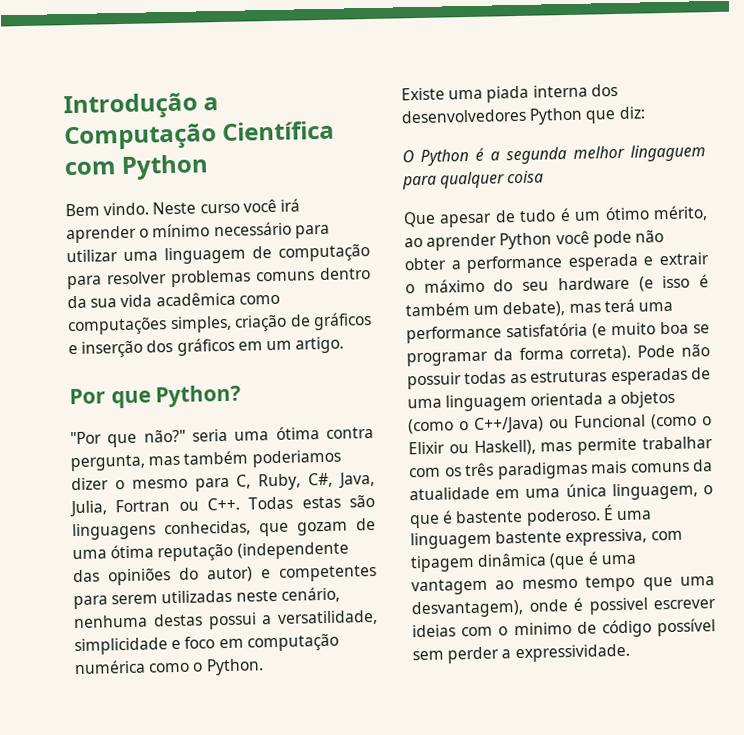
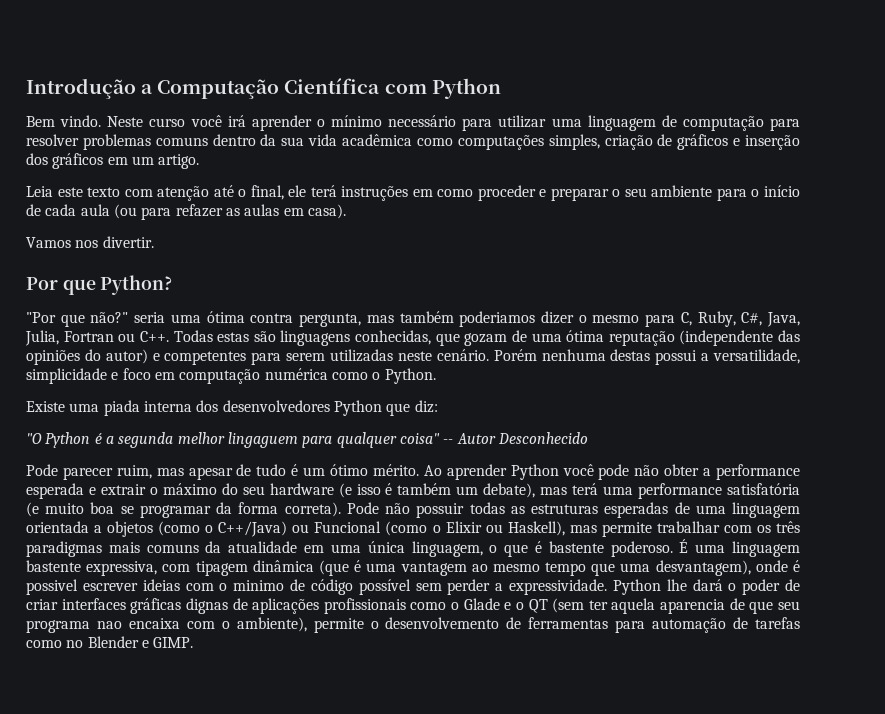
(345, 345) none -> [26,185,800,201] [26,204,346,220] [26,236,154,248] // Leia este texto com atenção até o final, ele terá instruções em como proceder e preparar o seu ambiente para o início de cada aula (ou para refazer as aulas em casa). // Vamos nos divertir.
[280,586,340,603] cenário, -> [436,349,537,361] cenário. Porém
[402,150,414,163] O -> [26,433,42,444] "O
[507,170,545,184] [403,211,436,228] coisa // Que -> [399,432,588,444] [26,464,184,480] coisa" -- Autor Desconhecido // Pode parecer ruim, mas
[653,205,708,222] [404,237,423,248] mérito, ao -> [372,464,442,476] mérito. Ao
(630, 653) none -> [612,579,801,595] [26,598,801,614] [26,617,801,633] [26,636,194,648] Python lhe dará o poder de criar interfaces gráficas dignas de aplicações profissionais como o Glade e o QT (sem ter aquela aparencia de que seu programa nao encaixa com o ambiente), permite o desenvolvemento de ferramentas para automação de tarefas como no Blender e GIMP.

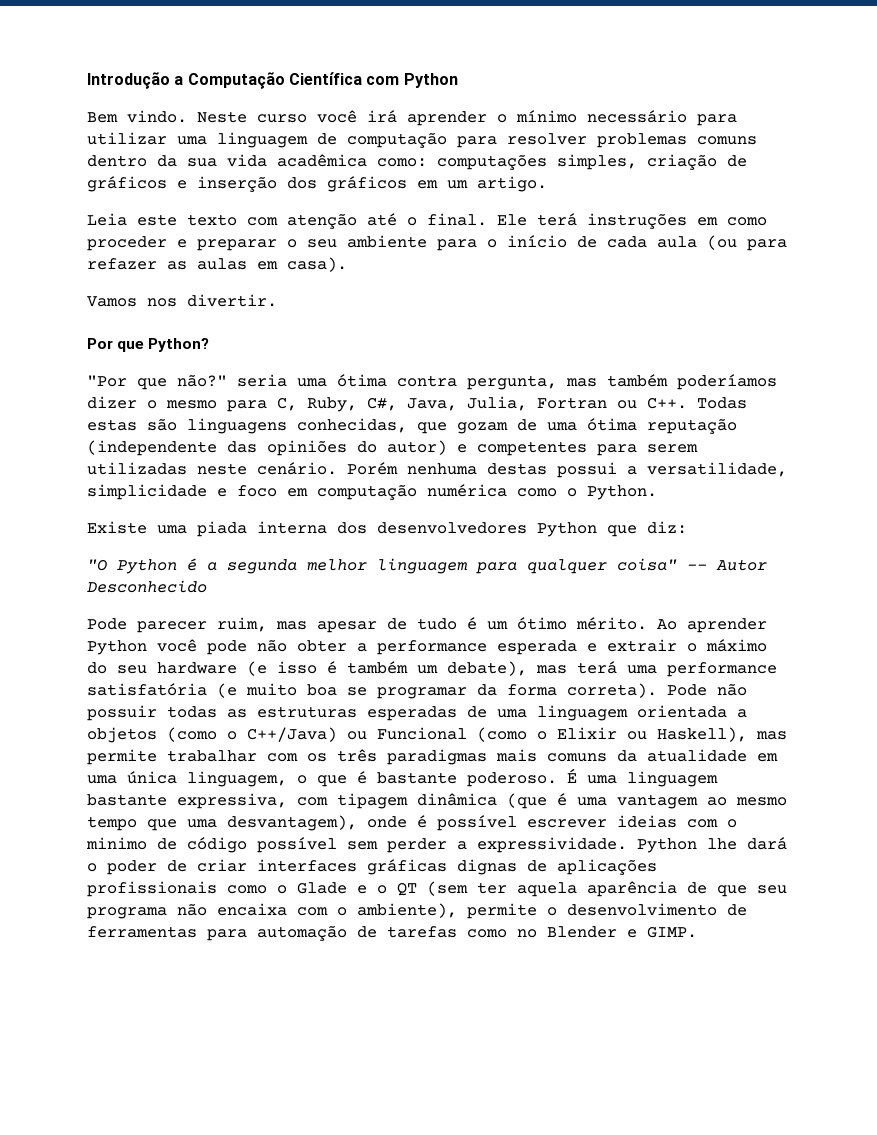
[416,138,453,146] como -> [377,158,427,167] como:
[250,185,307,200] final, ele -> [427,213,527,226] final. Ele
[459,311,536,327] poderiamos -> [677,374,777,390] poderíamos
[227,432,298,448] lingaguem -> [377,558,467,574] linguagem
[548,541,604,553] bastente -> [377,772,457,784] bastante
[26,560,81,572] bastente -> [87,794,167,806] bastante
[26,579,78,595] possivel -> [437,815,517,831] possível
[660,599,726,614] aparencia -> [587,881,677,897] aparência
[96,621,122,629] nao -> [177,903,207,916] não
[385,617,500,629] desenvolvemento -> [567,903,717,916] desenvolvimento

